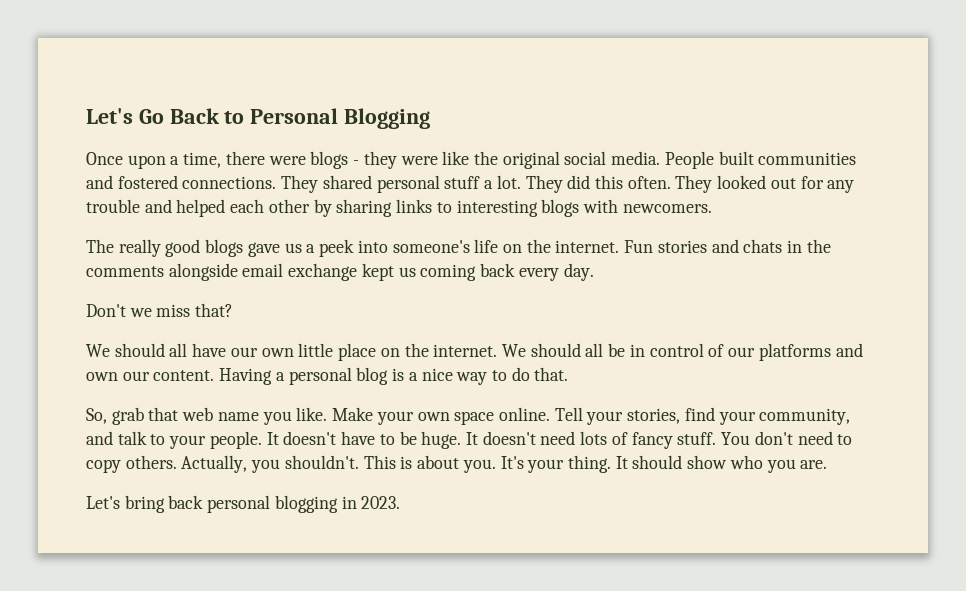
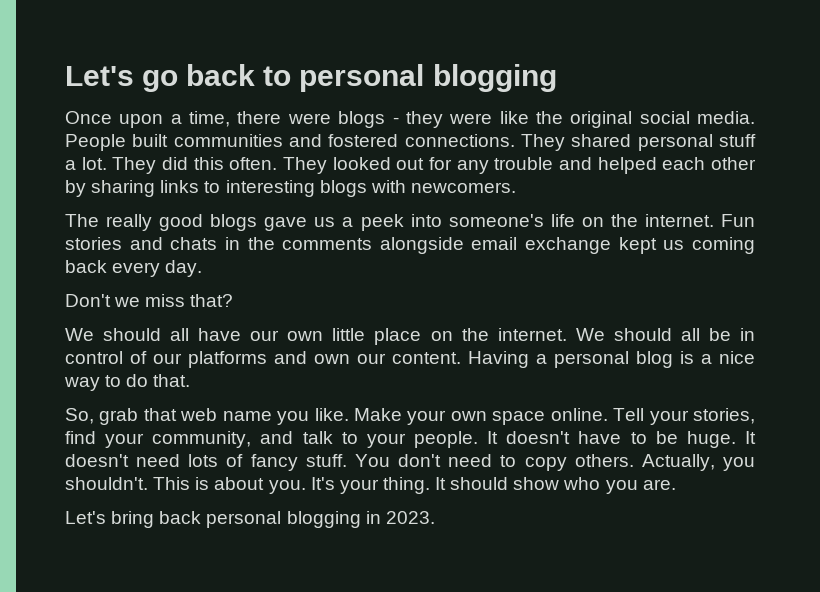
[86,108,431,129] Let's Go Back to Personal Blogging -> [65,64,557,92] Let's go back to personal blogging

